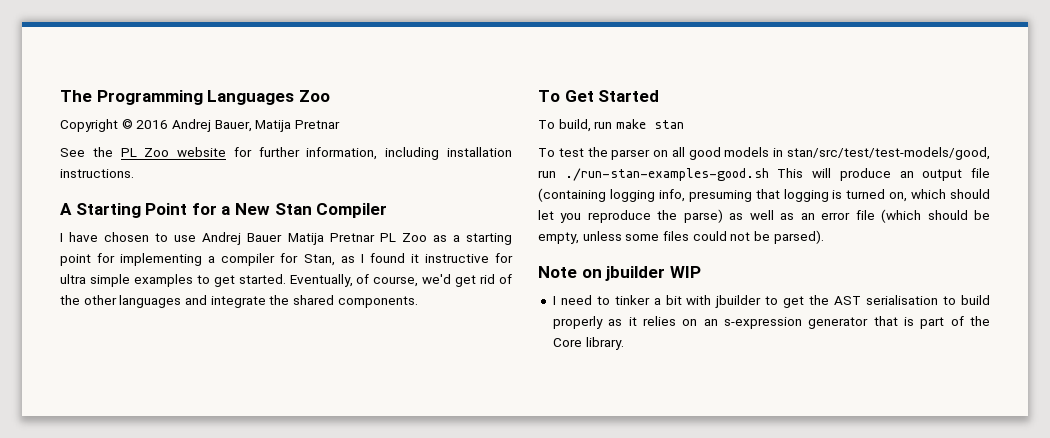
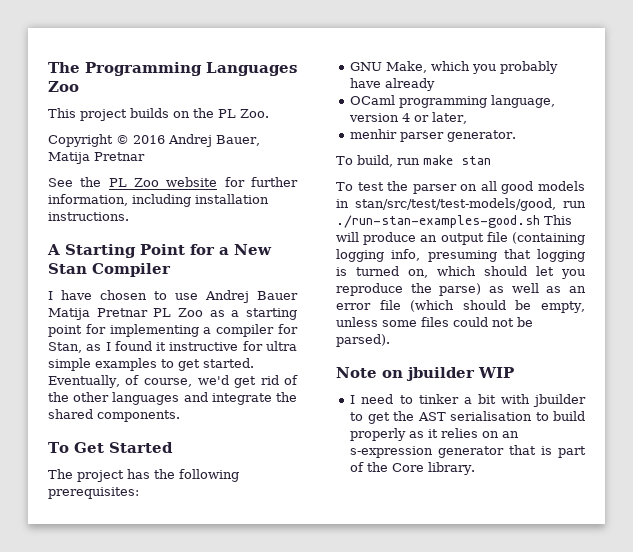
(330, 96) none -> [48,108,269,121] // This project builds on the PL Zoo.
(660, 96) none -> [48,469,239,482] [48,487,139,499] [350,61,559,74] [350,78,436,91] [350,95,556,108] [349,112,468,124] [350,129,517,142] // The project has the following prerequisites: // GNU Make, which you probably have already // OCaml programming language, version 4 or later, // menhir parser generator.

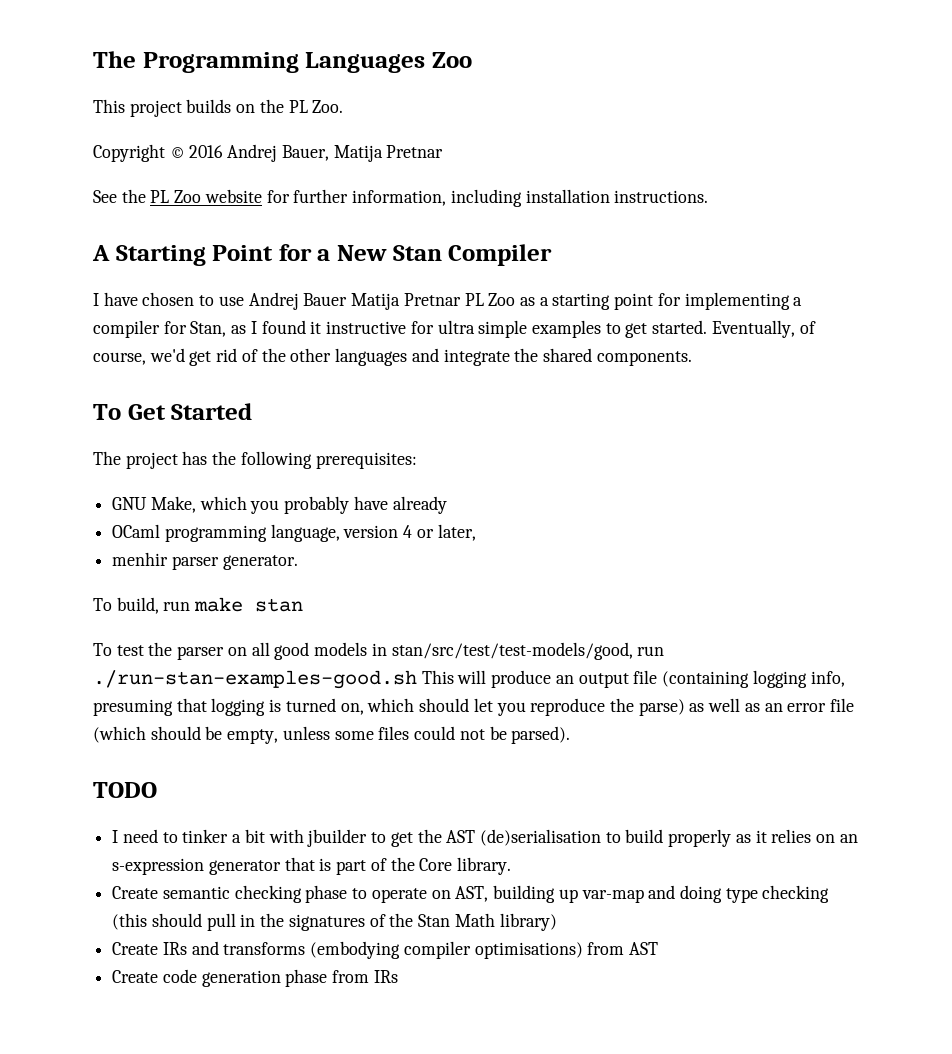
[336,367,514,381] Note on jbuilder WIP -> [93,782,157,798] TODO
[450,411,533,421] serialisation -> [479,829,601,846] (de)serialisation
(476, 468) none -> [112,885,830,903] [112,913,557,931] [112,941,659,959] [112,969,398,987] // Create semantic checking phase to operate on AST, building up var-map and doing type checking (this should pull in the signatures of the Stan Math library) // Create IRs and transforms (embodying compiler optimisations) from AST // Create code generation phase from IRs

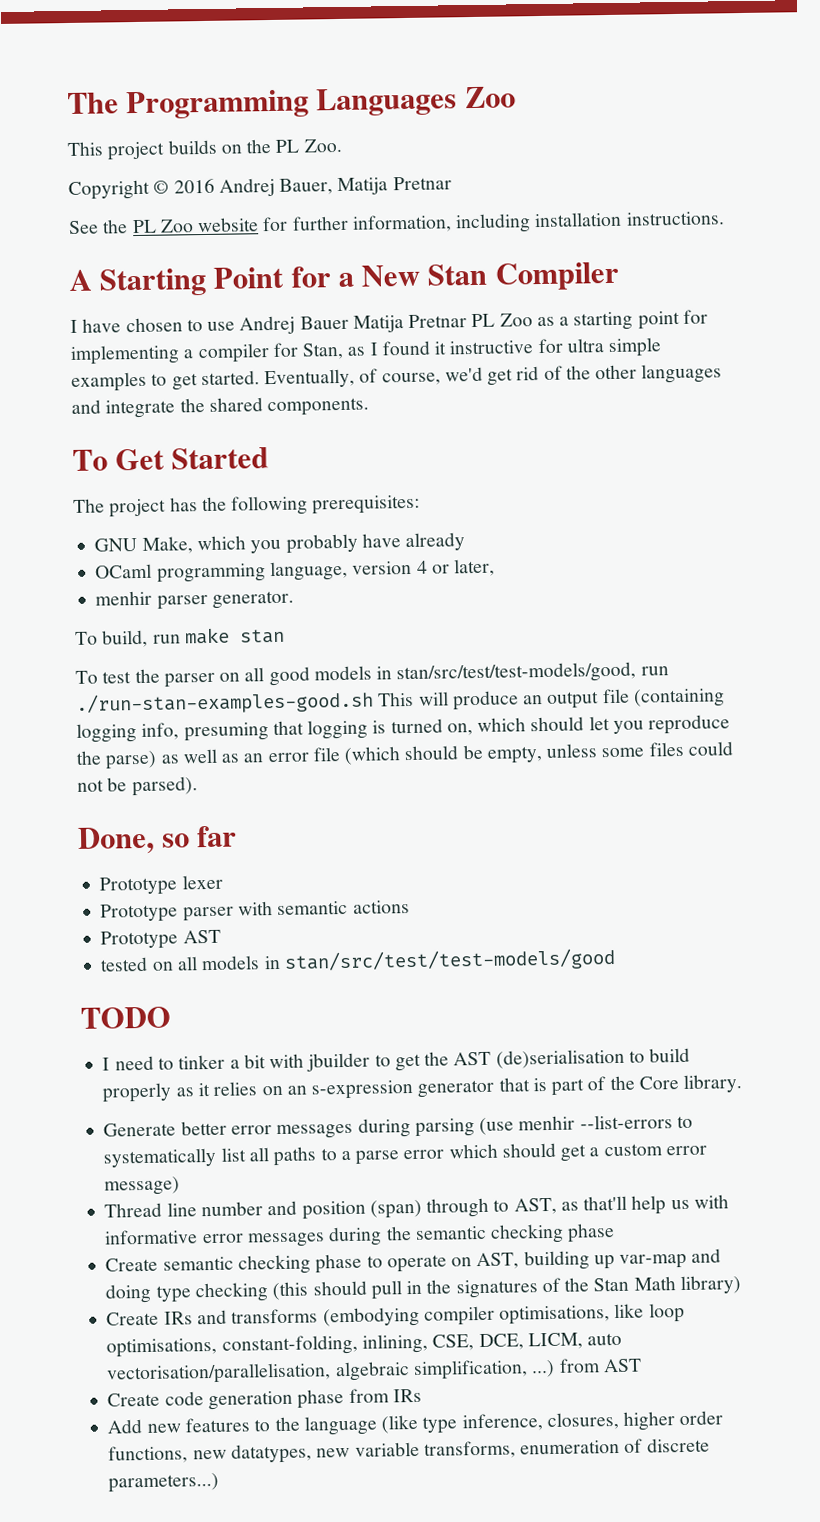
(571, 735) none -> [77,825,238,855] [99,874,223,896] [100,900,410,923] [100,929,221,950] [100,947,616,973] // Done, so far // Prototype lexer // Prototype parser with semantic actions // Prototype AST // tested on all models in stan/src/test/test-models/good
(512, 866) none -> [103,1114,693,1140] [103,1142,707,1168] [104,1176,181,1196] [104,1194,729,1220] [104,1223,616,1248] // Generate better error messages during parsing (use menhir --list-errors to systematically list all paths to a parse error which should get a custom error message) // Thread line number and position (span) through to AST, as that'll help us with informative error messages during the semantic checking phase
[474,942,583,959] optimisations) -> [499,1302,685,1325] [106,1332,623,1358] [106,1359,556,1385] optimisations, like loop optimisations, constant-folding, inlining, CSE, DCE, LICM, auto vectorisation/parallelisation, algebraic simplification, ...)
(398, 976) none -> [107,1410,724,1436] [108,1437,710,1464] [108,1472,220,1493] // Add new features to the language (like type inference, closures, higher order functions, new datatypes, new variable transforms, enumeration of discrete parameters...)

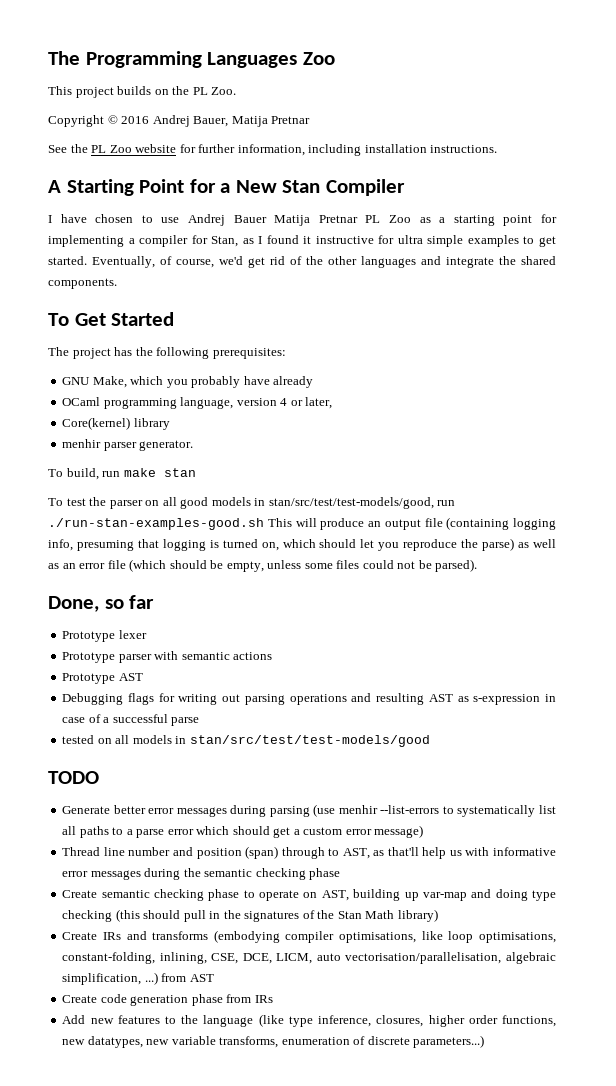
(496, 567) none -> [62,417,170,430] // Core(kernel) library
(221, 936) none -> [62,693,557,705] [62,714,200,726] // Debugging flags for writing out parsing operations and resulting AST as s-expression in case of a successful parse
[102,1047,691,1072] [102,1074,743,1103] // I need to tinker a bit with jbuilder to get the AST (de)serialisation to build properly as it relies on an s-expression generator that is part of the Core library. -> (99, 777) none

